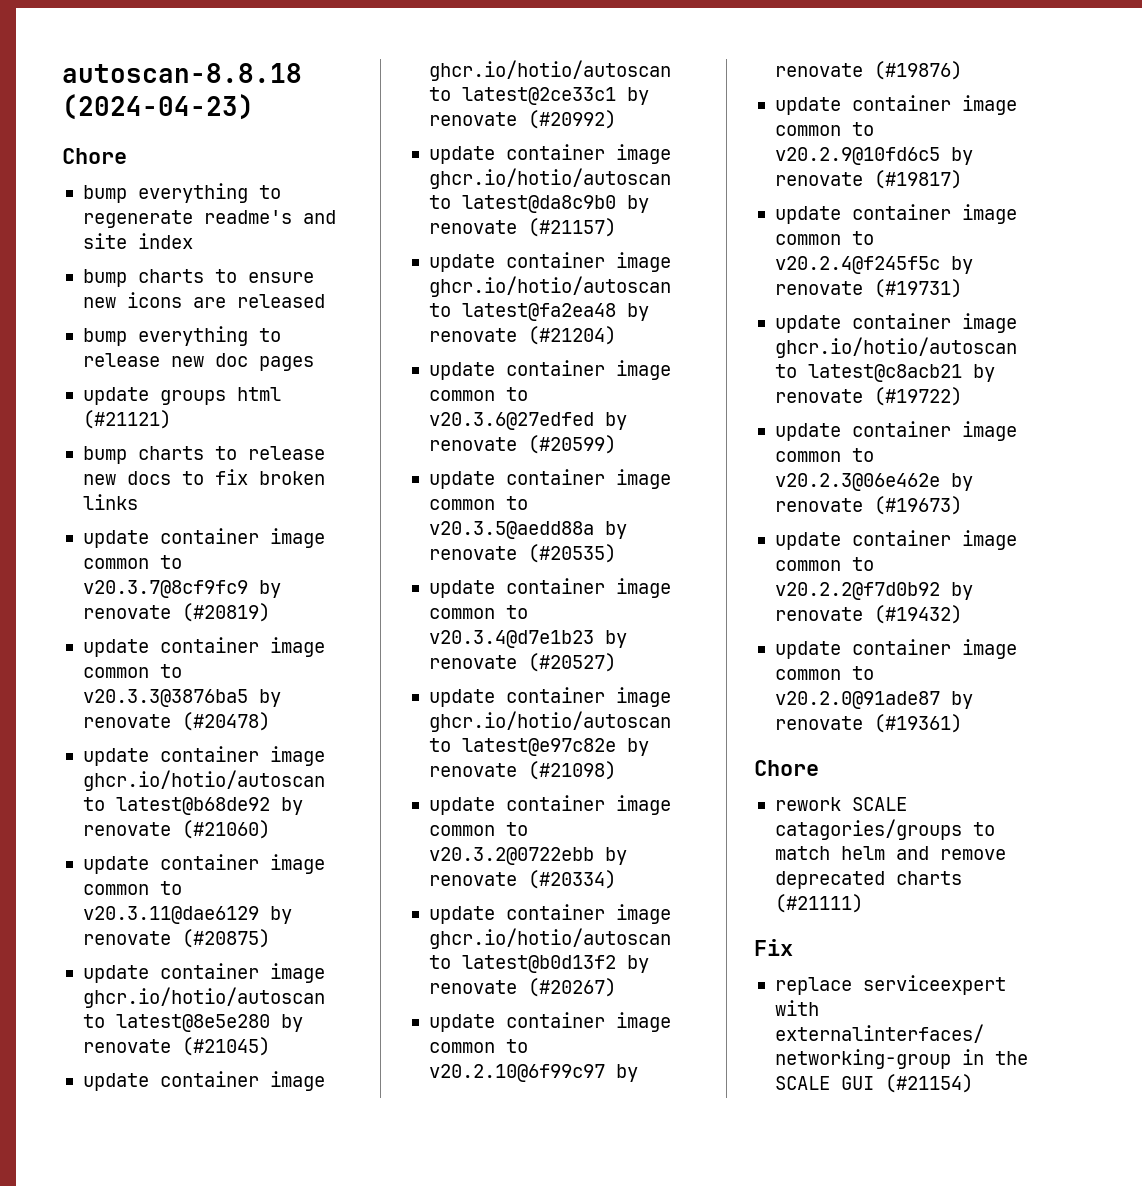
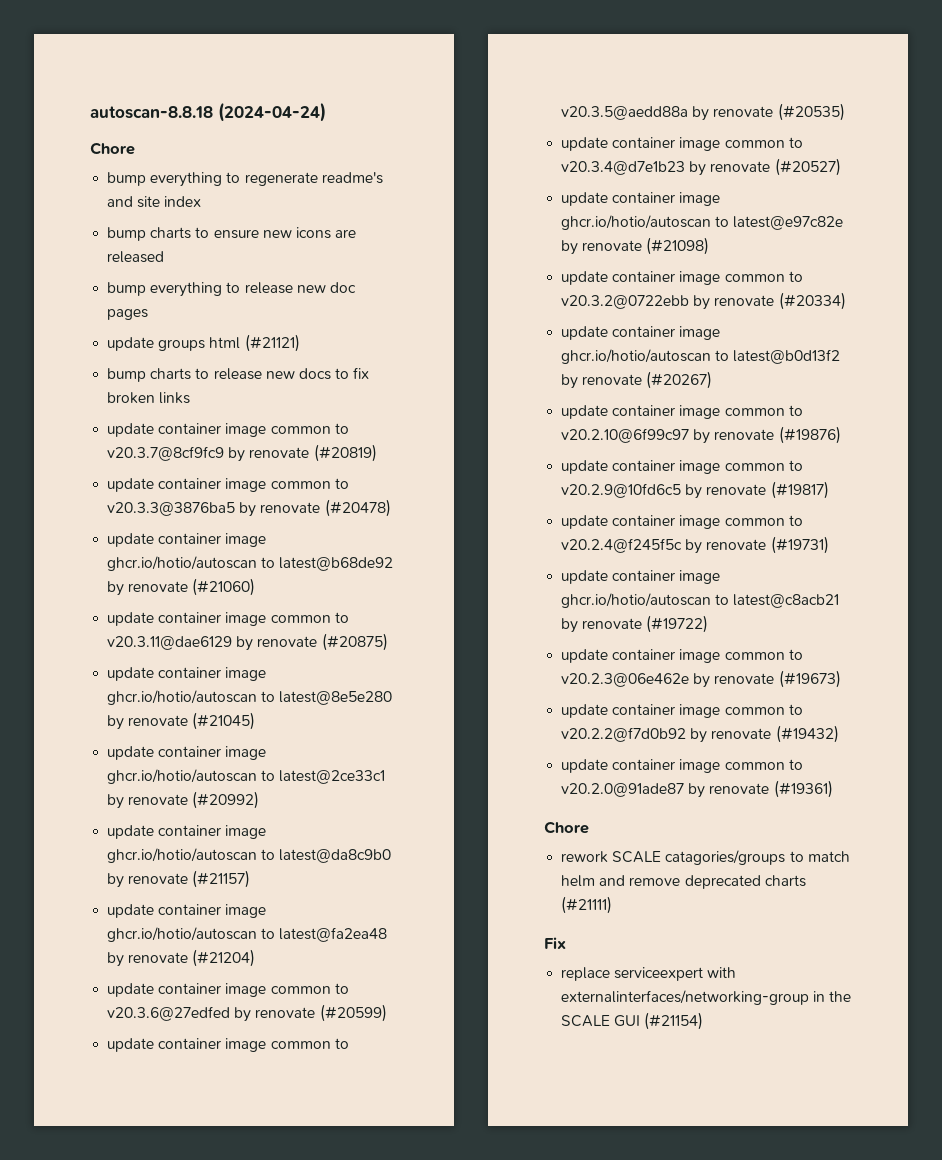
[62,94,254,120] (2024-04-23) -> [218,102,326,122] (2024-04-24)

